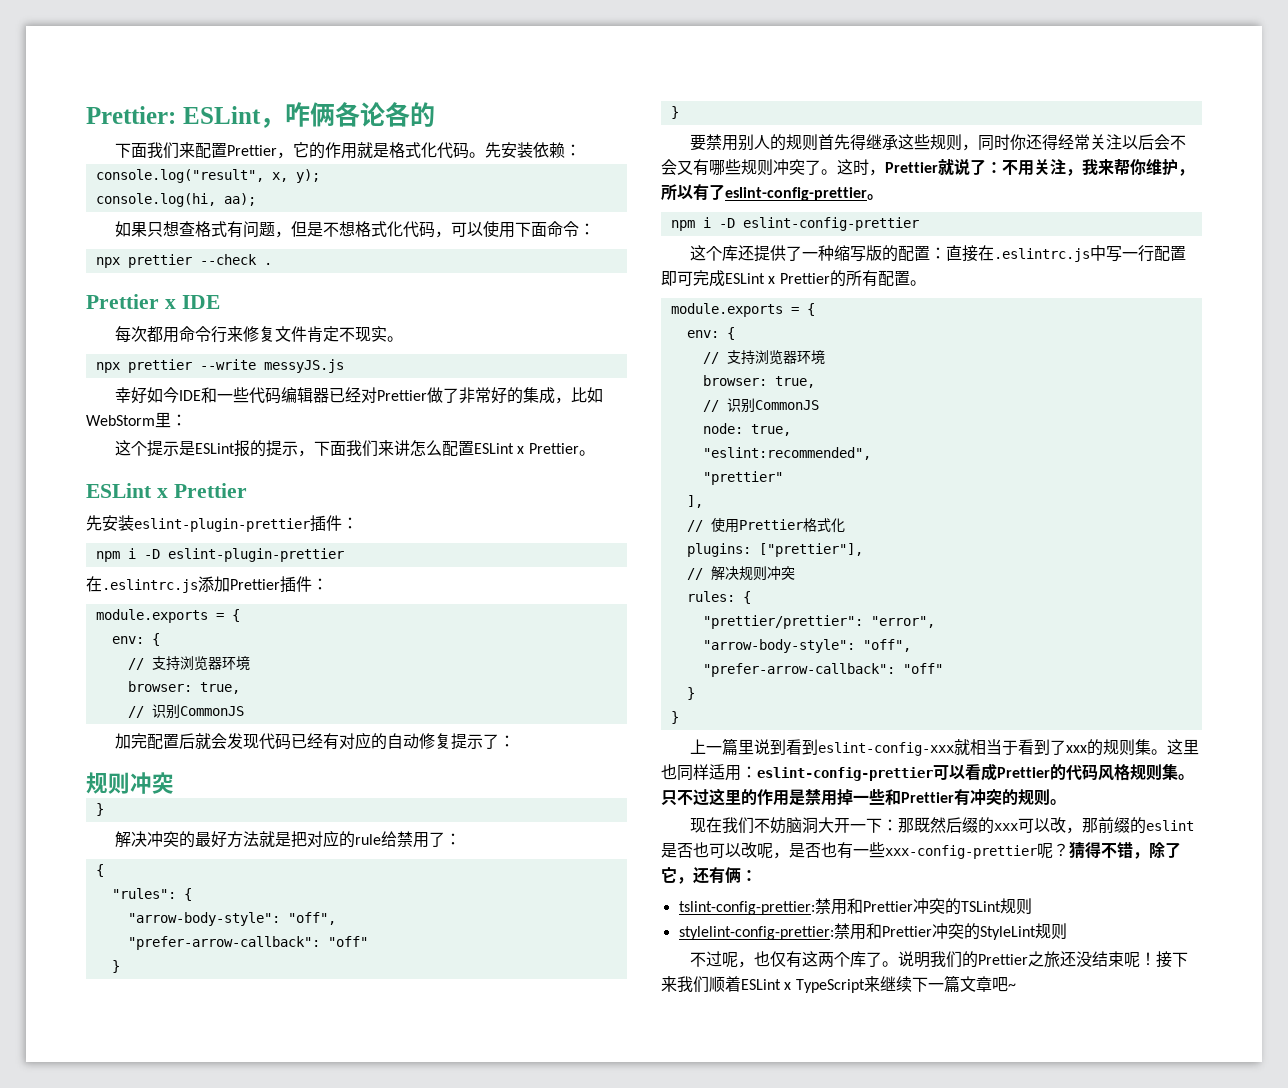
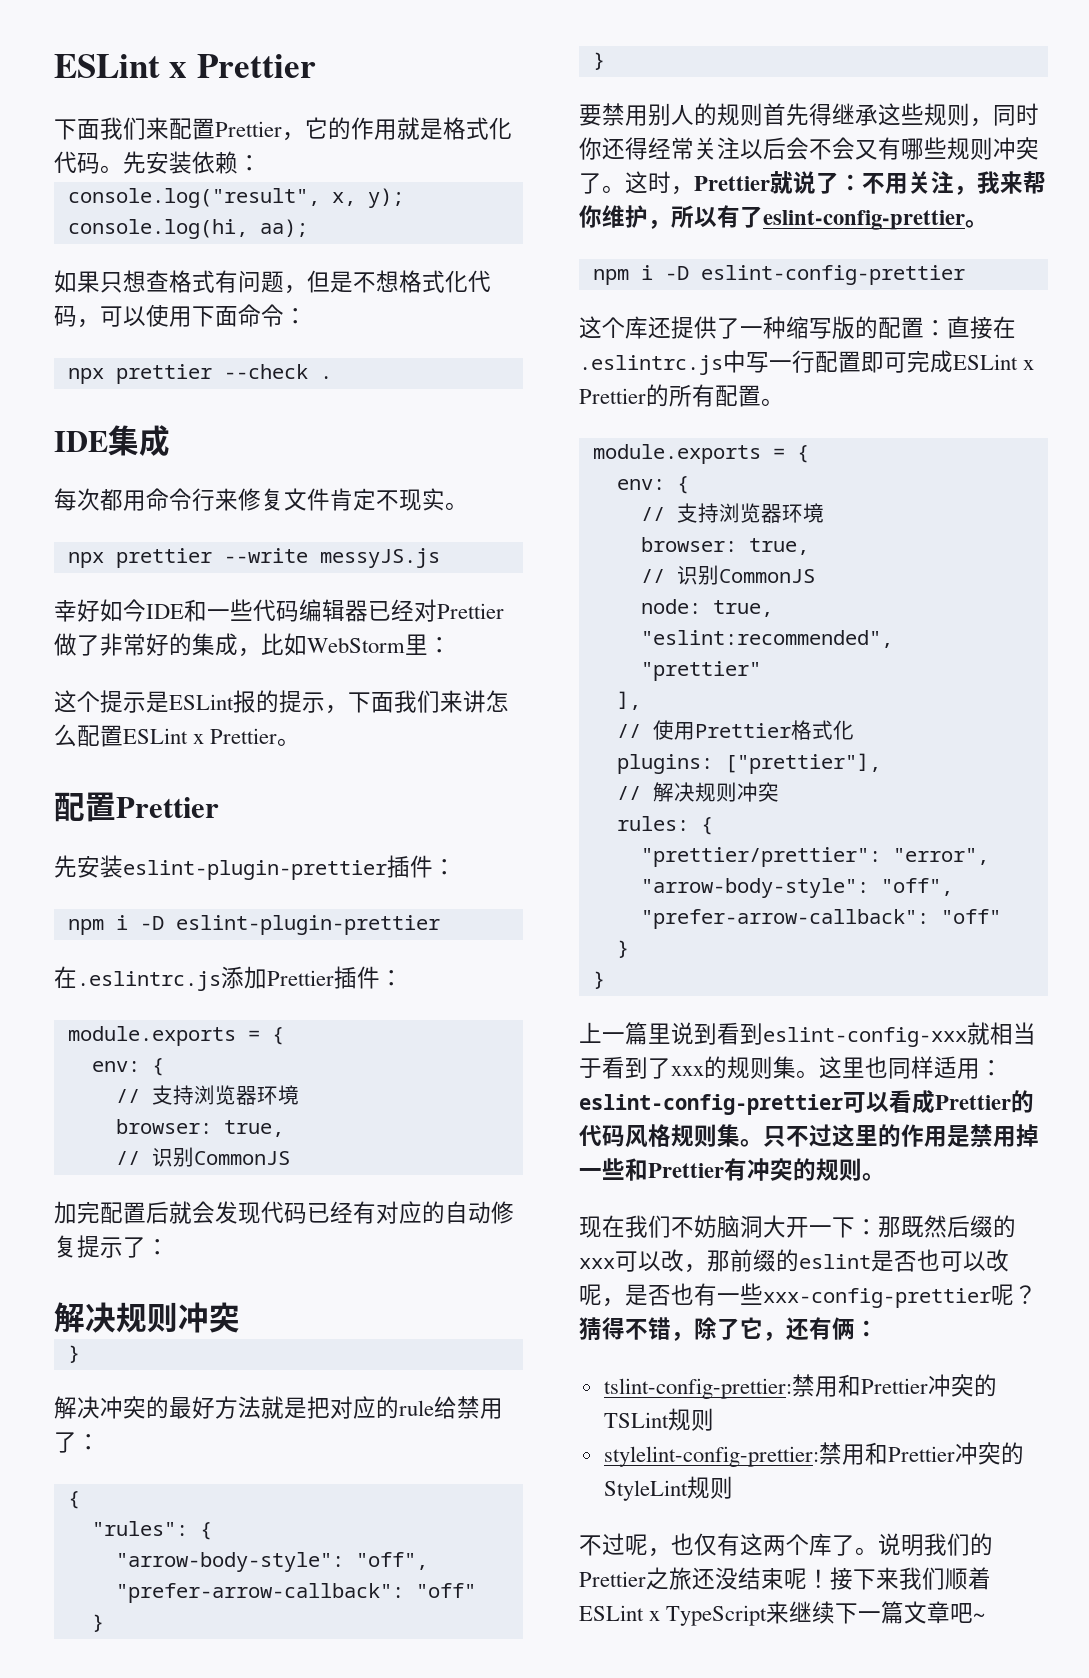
[86,102,435,128] Prettier: ESLint，咋俩各论各的 -> [54,54,316,78] ESLint x Prettier
[86,294,220,309] Prettier x IDE -> [54,425,170,456] IDE集成
[86,483,168,498] ESLint x -> [54,792,116,822] 配置
(516, 741) none -> [54,1302,116,1333] 解决

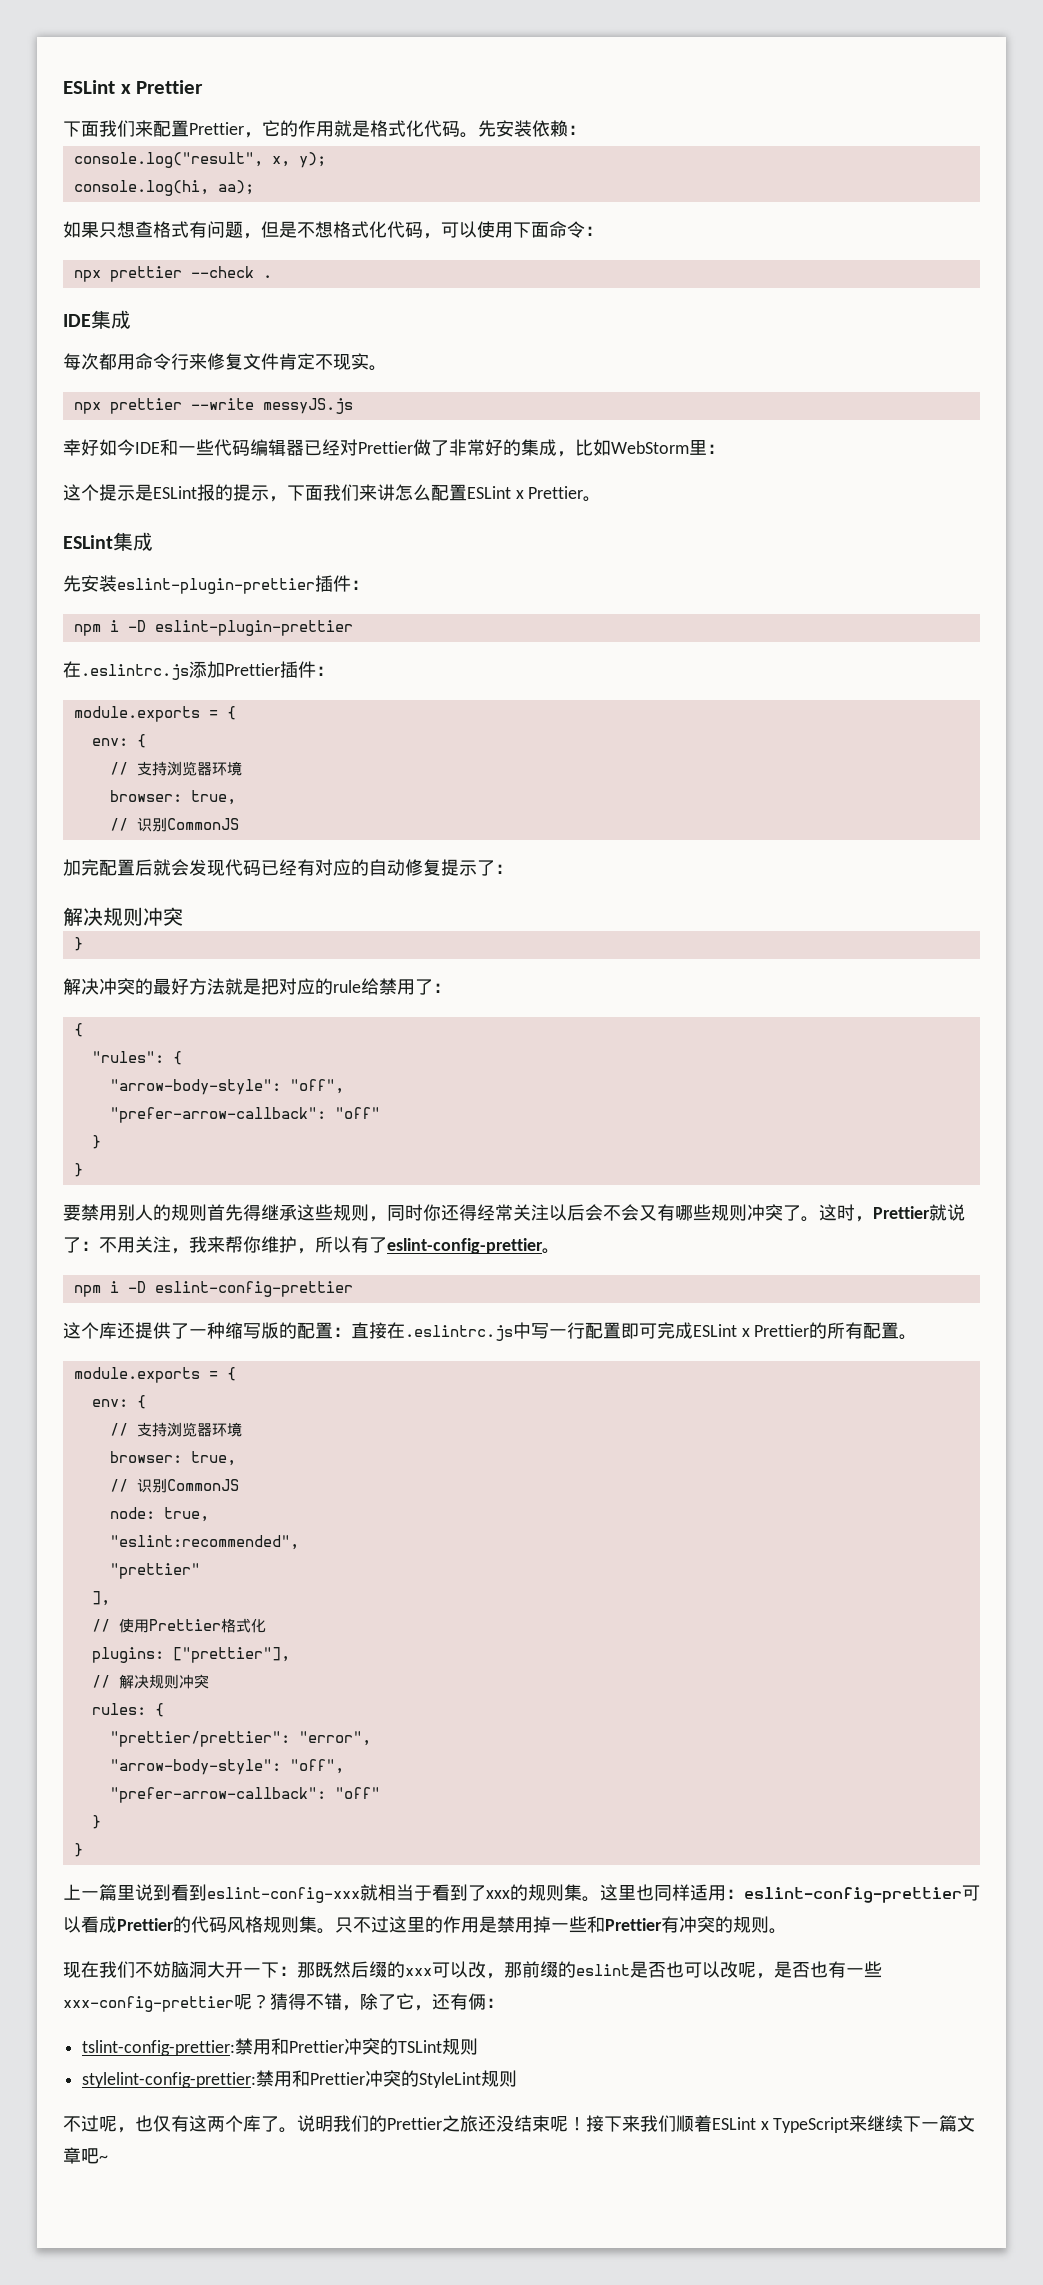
[54,792,219,822] 配置Prettier -> [63,532,153,551] ESLint集成

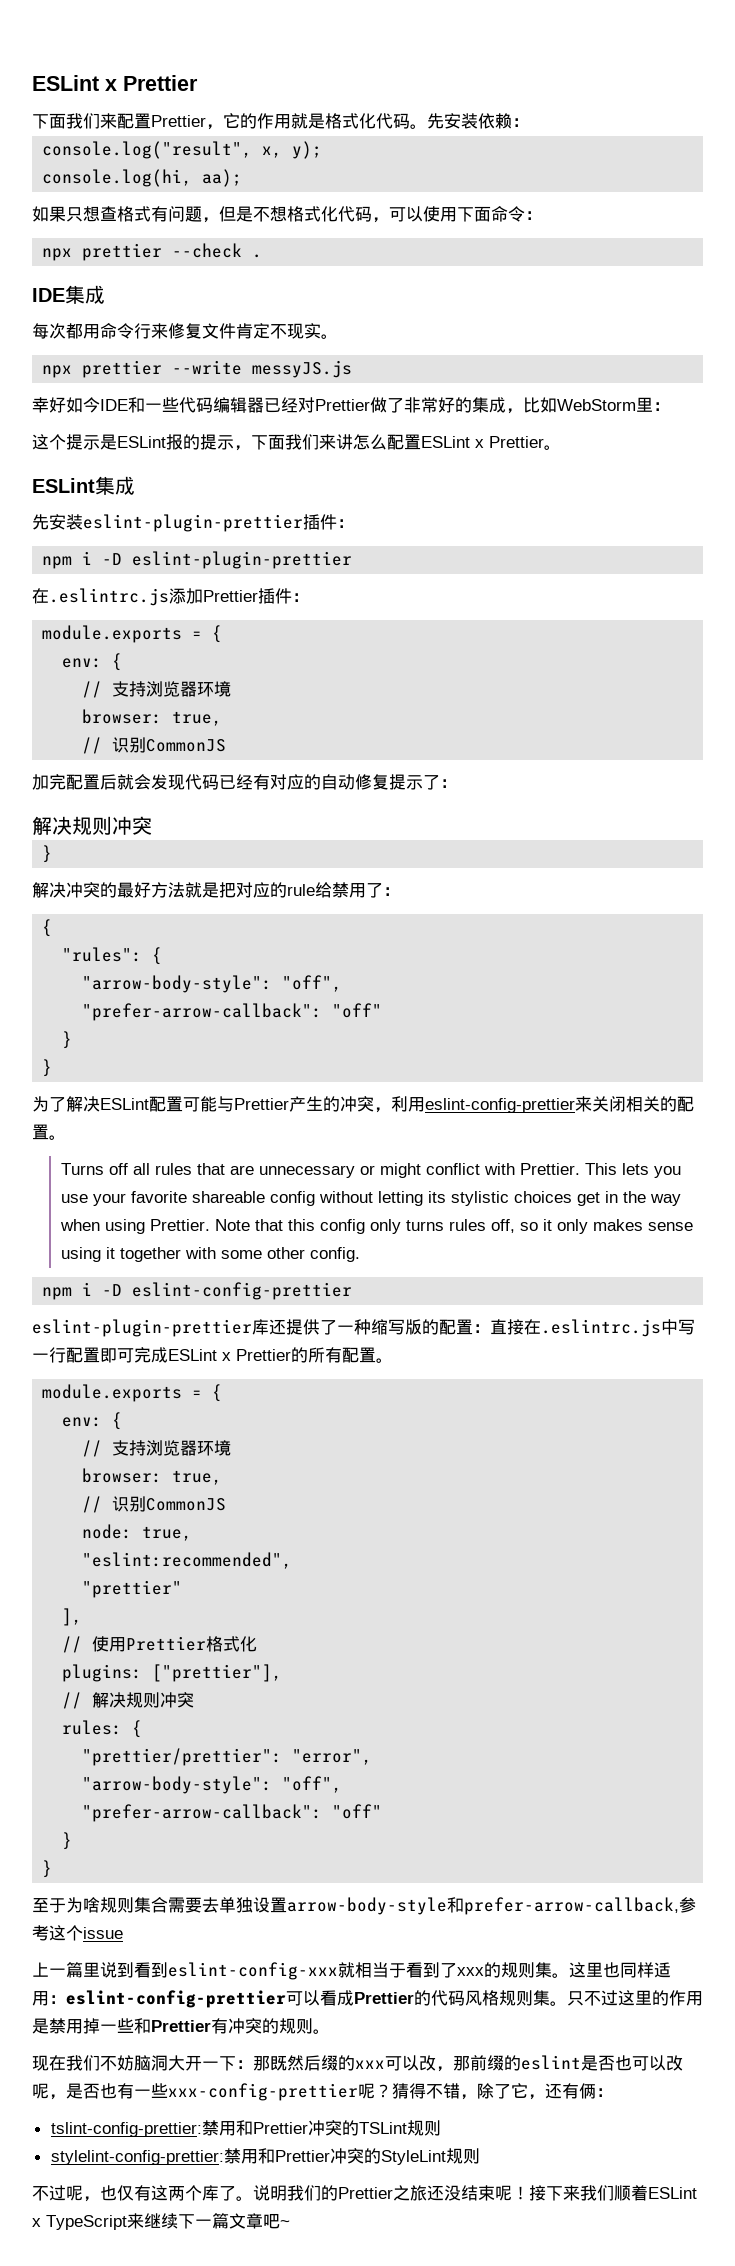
[63,1204,965,1222] [63,1236,560,1254] 要禁用别人的规则首先得继承这些规则，同时你还得经常关注以后会不会又有哪些规则冲突了。这时，Prettier就说了：不用关注，我来帮你维护，所以有了eslint-config-prettier。 -> [32,1096,694,1113] [32,1124,66,1140] [60,1163,681,1178] [60,1191,681,1206] [59,1219,693,1234] [60,1247,360,1262] 为了解决ESLint配置可能与Prettier产生的冲突，利用eslint-config-prettier来关闭相关的配置。 // Turns off all rules that are unnecessary or might conflict with Prettier. This lets you use your favorite shareable config without letting its stylistic choices get in the way when using Prettier. Note that this config only turns rules off, so it only makes sense using it together with some other config.
[63,1322,99,1339] 这个 -> [32,1319,252,1337] eslint-plugin-prettier
(83, 1850) none -> [32,1897,696,1915] [32,1925,123,1941] // 至于为啥规则集合需要去单独设置arrow-body-style和prefer-arrow-callback,参考这个issue

